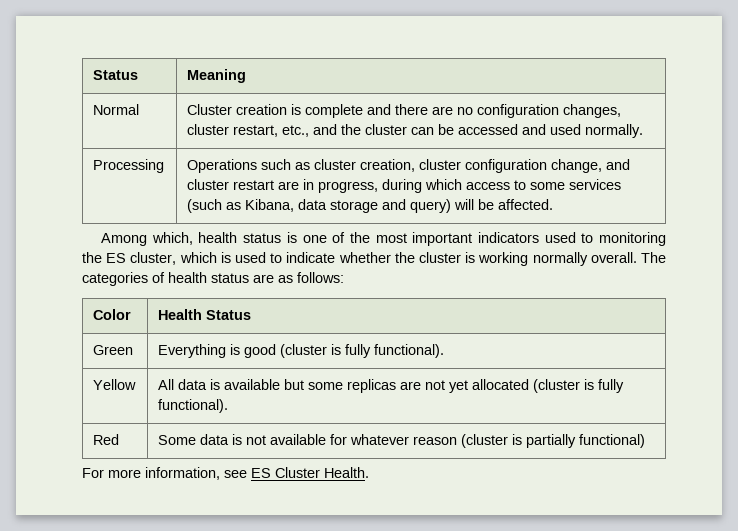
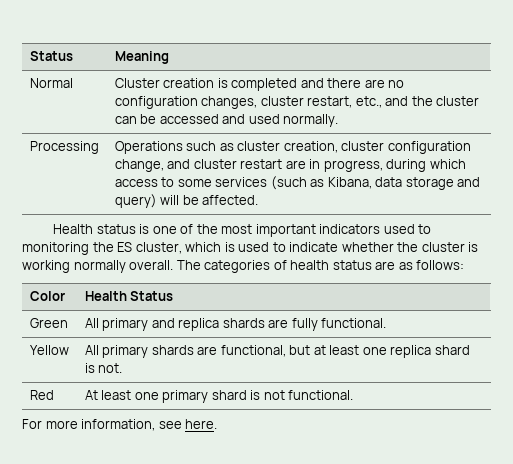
[305,104,364,118] complete -> [231,78,298,91] completed
[101,232,238,246] Among which, health -> [53,224,94,234] Health
[158,344,445,358] [93,379,137,390] [158,379,625,393] [158,399,229,413] [93,434,120,445] [158,434,646,448] Everything is good (cluster is fully functional). // Yellow | All data is available but some replicas are not yet allocated (cluster is fully functional). // Red | Some data is not available for whatever reason (cluster is partially functional) -> [84,318,387,331] [29,345,69,355] [84,345,470,358] [84,363,123,373] [29,390,54,400] [84,390,354,403] All primary and replica shards are fully functional. // Yellow | All primary shards are functional, but at least one replica shard is not. // Red | At least one primary shard is not functional.
[251,467,369,478] ES Cluster Health. -> [185,419,218,429] here.

